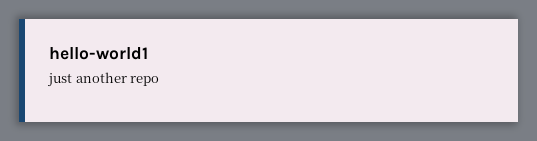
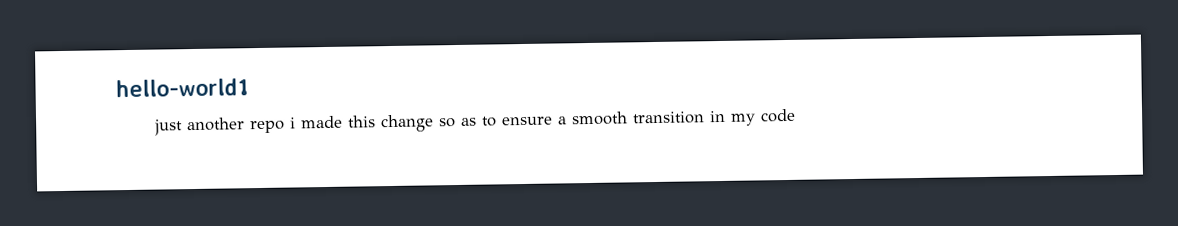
(160, 81) none -> [290,108,797,133] i made this change so as to ensure a smooth transition in my code

